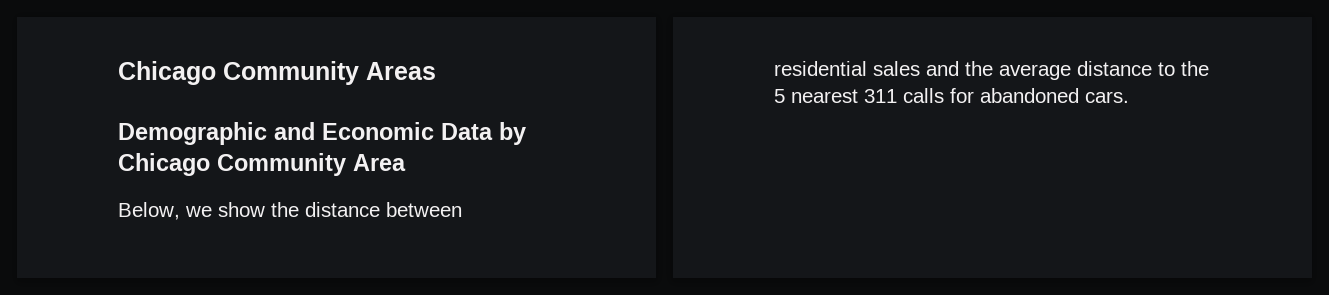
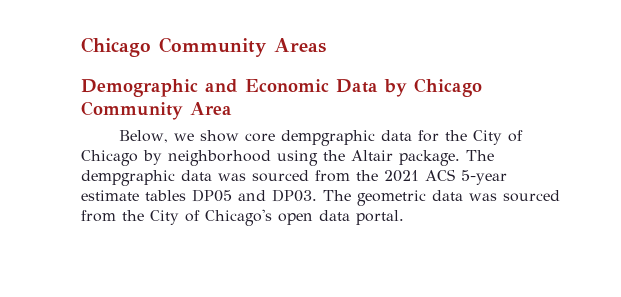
[271,202,462,217] [774,61,1209,80] [774,88,1129,103] the distance between residential sales and the average distance to the 5 nearest 311 calls for abandoned cars. -> [244,130,523,146] [81,150,494,166] [81,169,507,186] [81,189,560,206] [81,209,404,226] core dempgraphic data for the City of Chicago by neighborhood using the Altair package. The dempgraphic data was sourced from the 2021 ACS 5-year estimate tables DP05 and DP03. The geometric data was sourced from the City of Chicago's open data portal.

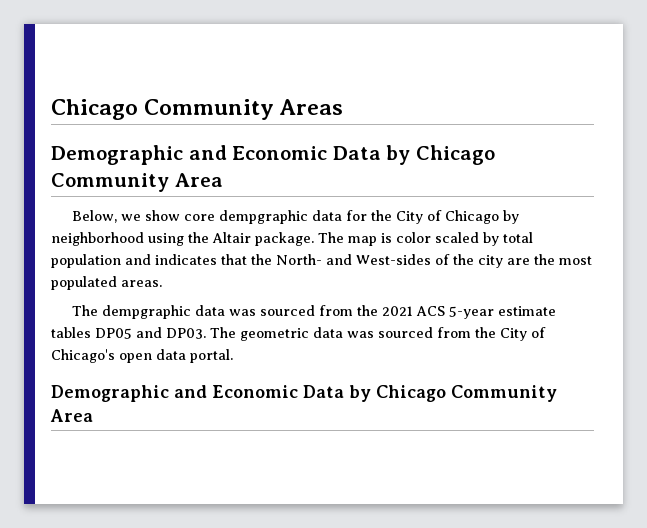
(494, 155) none -> [348,232,533,246] [51,254,592,268] [51,276,162,290] [71,305,98,316] map is color scaled by total population and indicates that the North- and West-sides of the city are the most populated areas. // The
(404, 217) none -> [51,385,557,402] [50,409,93,422] // Demographic and Economic Data by Chicago Community Area

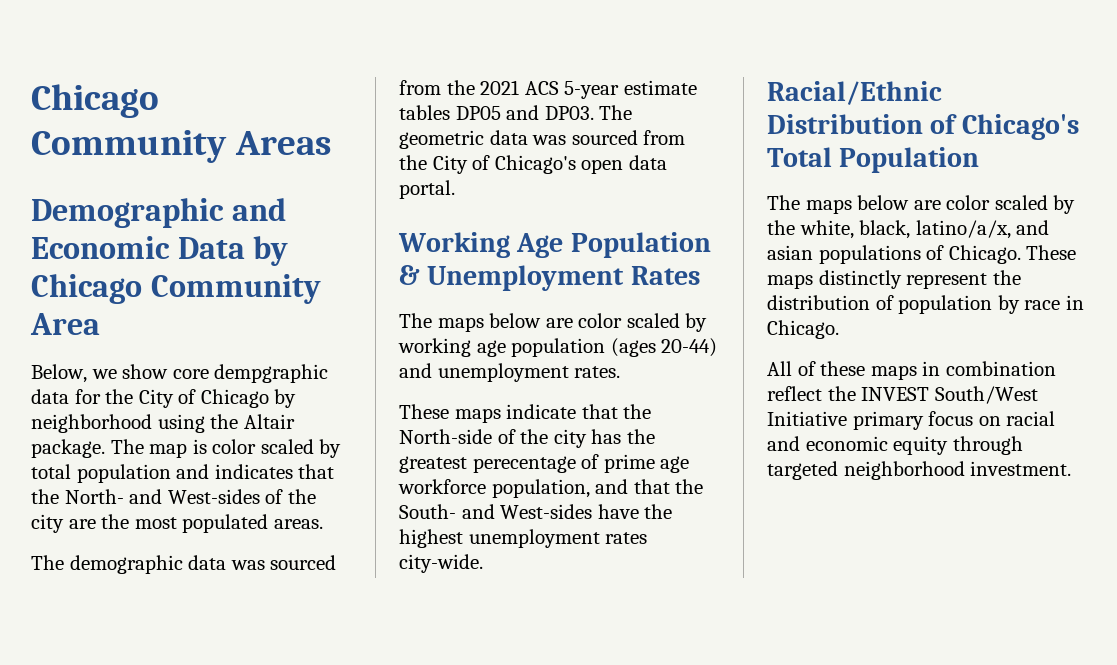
[101,305,191,319] dempgraphic -> [69,555,183,574] demographic
[51,385,557,402] [50,409,93,422] Demographic and Economic Data by Chicago Community Area -> [398,232,711,258] [399,265,700,291] [399,313,708,332] [398,338,718,357] [399,363,621,382] [399,404,652,423] [399,429,655,448] [399,454,690,473] [398,479,704,498] [399,504,673,519] [399,529,648,548] [399,554,483,573] [767,81,942,105] [767,114,1079,140] [767,147,980,173] [767,195,1076,214] [767,220,1050,239] [767,245,1077,264] [767,270,1021,289] [767,295,1084,314] [767,320,839,339] [767,361,1056,380] [767,386,1038,404] [767,411,1056,430] [767,436,1023,455] [767,461,1072,480] Working Age Population & Unemployment Rates // The maps below are color scaled by working age population (ages 20-44) and unemployment rates. // These maps indicate that the North-side of the city has the greatest perecentage of prime age workforce population, and that the South- and West-sides have the highest unemployment rates city-wide. // Racial/Ethnic Distribution of Chicago's Total Population // The maps below are color scaled by the white, black, latino/a/x, and asian populations of Chicago. These maps distinctly represent the distribution of population by race in Chicago. // All of these maps in combination reflect the INVEST South/West Initiative primary focus on racial and economic equity through targeted neighborhood investment.

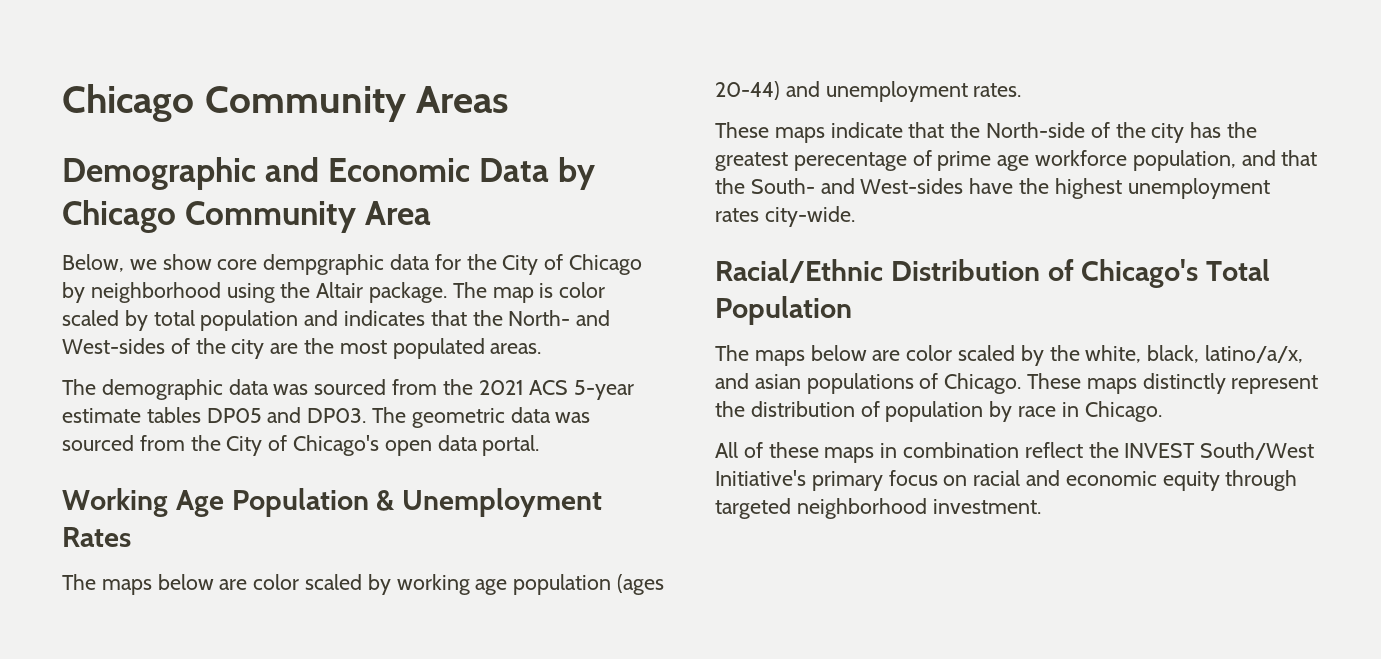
[767,411,847,426] Initiative -> [715,470,806,486] Initiative's

